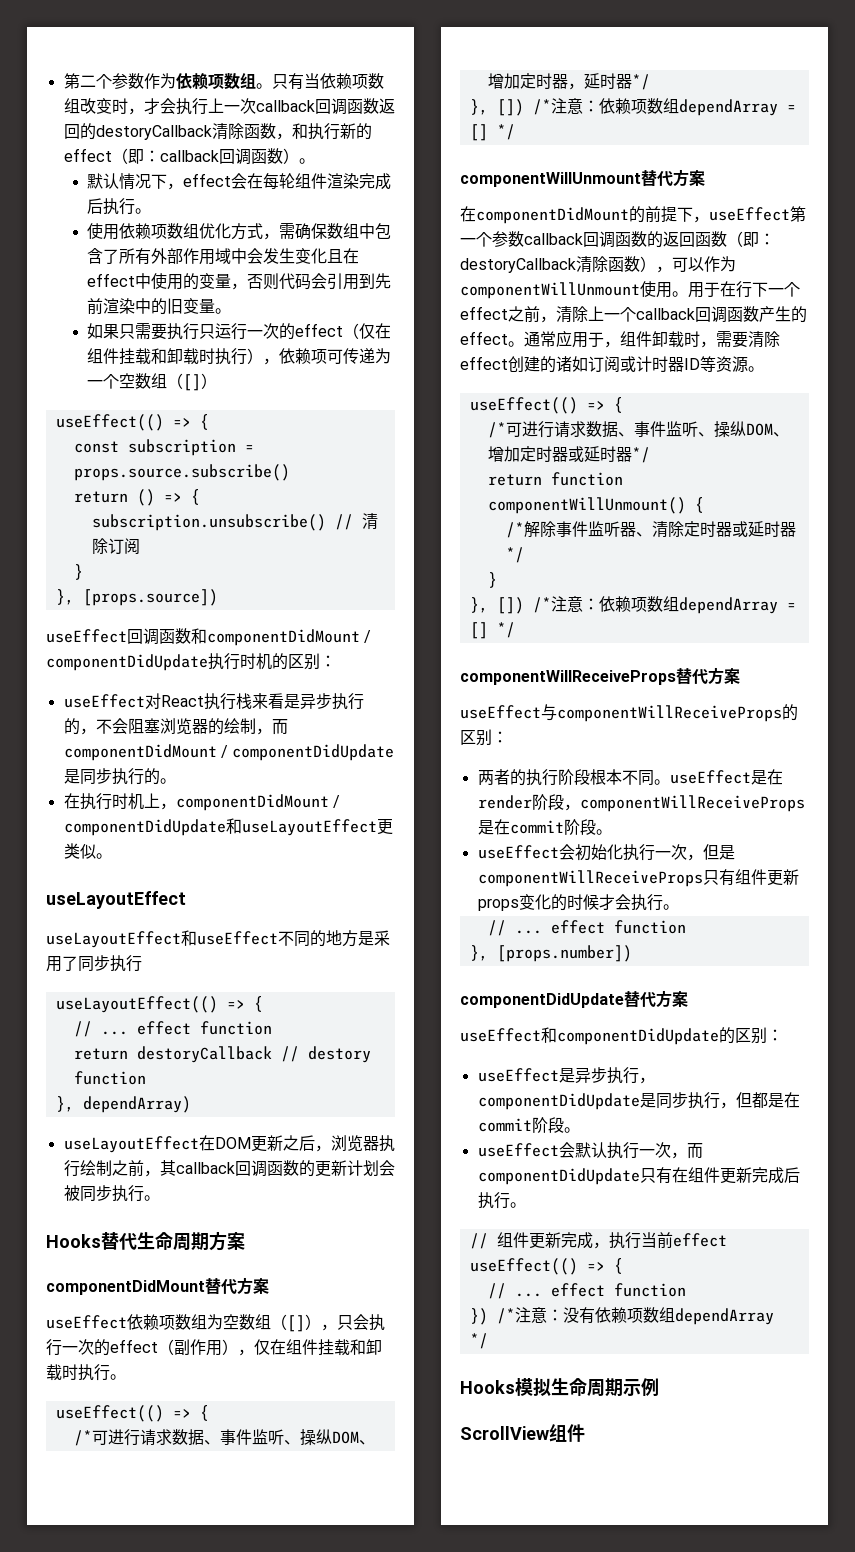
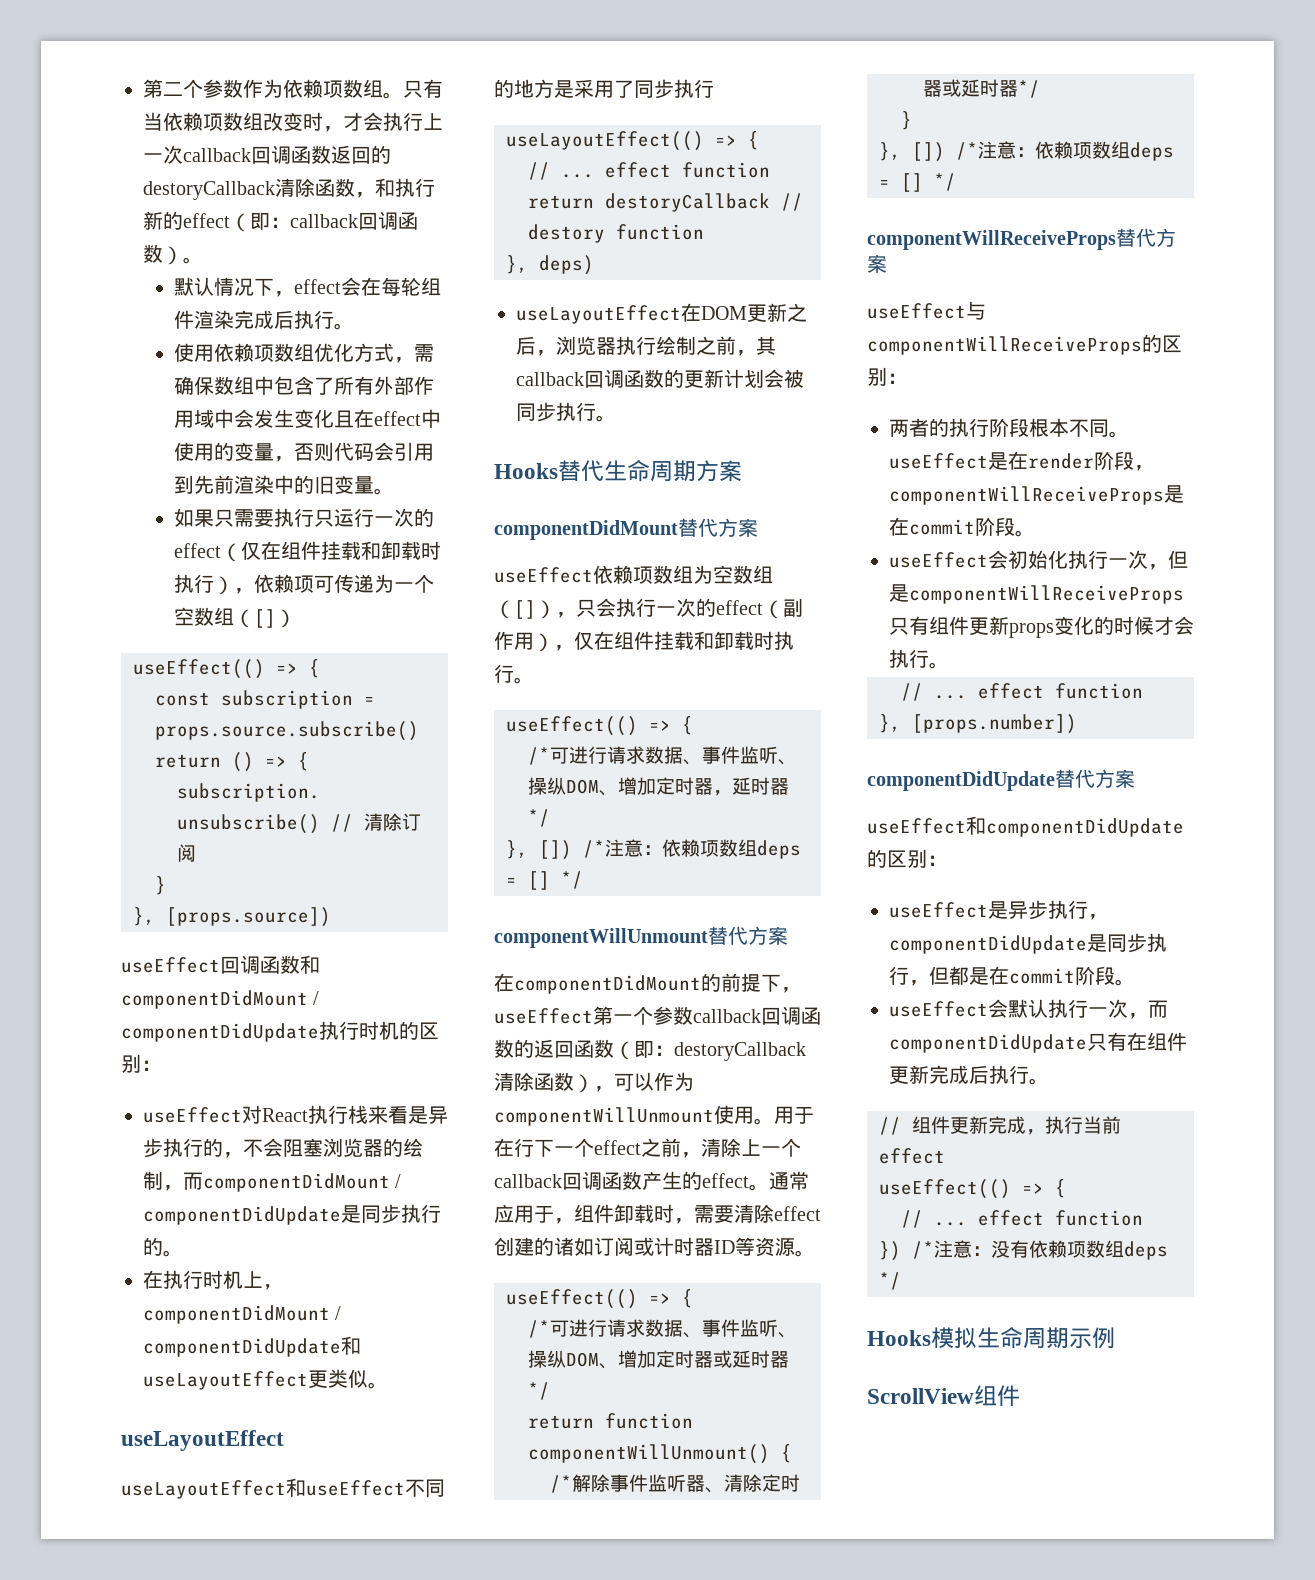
[82,1096,191,1113] dependArray) -> [539,255,594,275] deps)
[678,99,778,116] dependArray -> [757,840,801,859] deps
[678,597,778,614] dependArray -> [1130,142,1174,161] deps
[674,1308,774,1325] dependArray -> [1124,1241,1168,1260] deps

